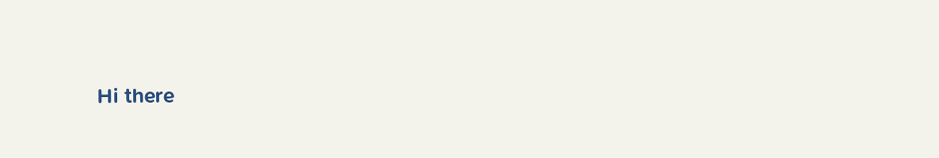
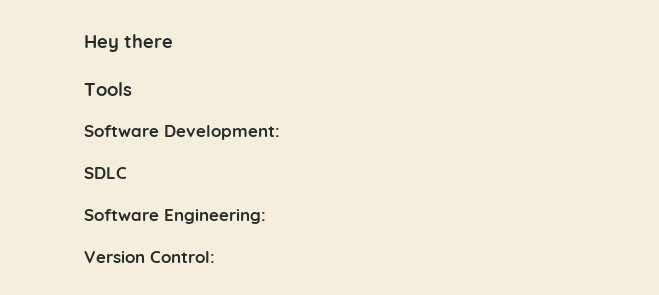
[97,86,119,104] Hi -> [84,35,119,52] Hey
(175, 95) none -> [84,82,132,96] [84,125,280,140] [84,167,127,179] [84,209,266,224] [84,251,215,263] // Tools // Software Development: // SDLC // Software Engineering: // Version Control:

